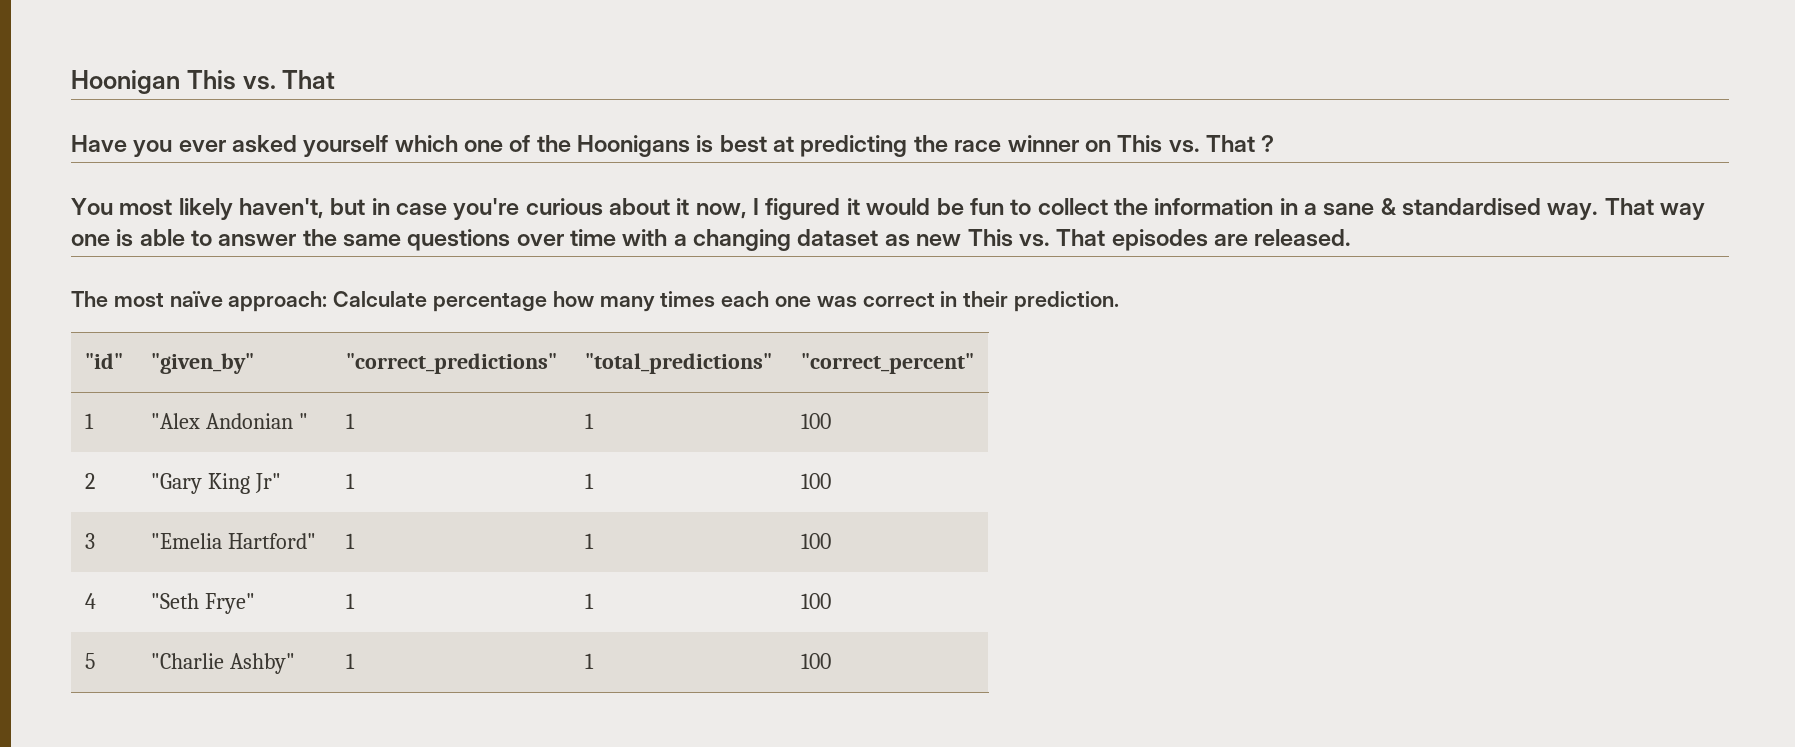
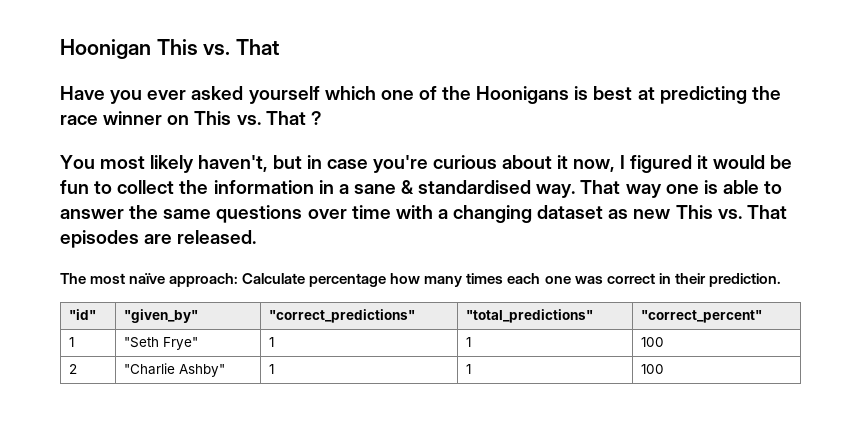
[150,413,308,429] "Alex Andonian " -> [124,337,199,350] "Seth Frye"
[150,473,281,494] [345,473,355,489] [584,473,594,489] [800,473,831,489] [84,533,95,549] [150,533,316,549] [345,533,355,549] [584,533,594,549] [800,533,831,549] [84,593,96,609] [150,593,255,614] [345,593,355,609] [584,593,594,609] [800,593,831,609] [84,653,95,669] | "Gary King Jr" | 1 | 1 | 100 // 3 | "Emelia Hartford" | 1 | 1 | 100 // 4 | "Seth Frye" | 1 | 1 | 100 // 5 -> (78, 369) none

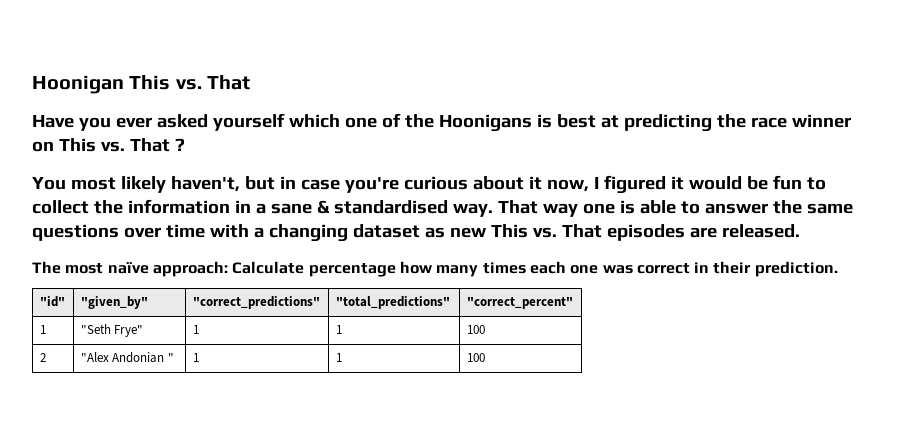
[124,363,226,377] "Charlie Ashby" -> [80,352,174,363] "Alex Andonian "

